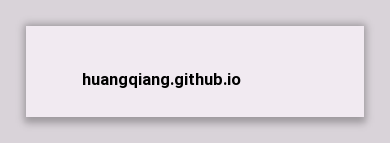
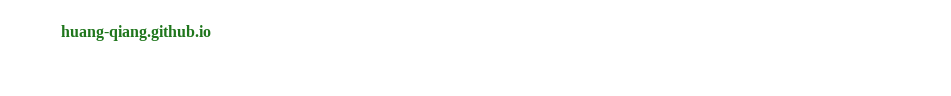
[82,73,241,88] huangqiang.github.io -> [61,25,211,41] huang-qiang.github.io

